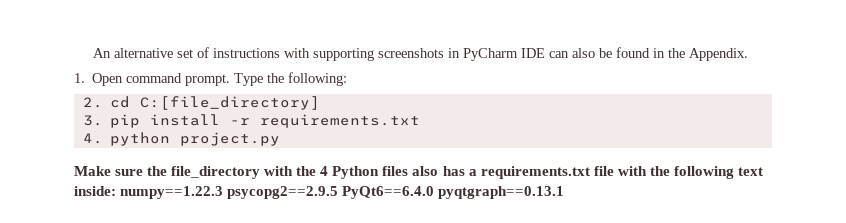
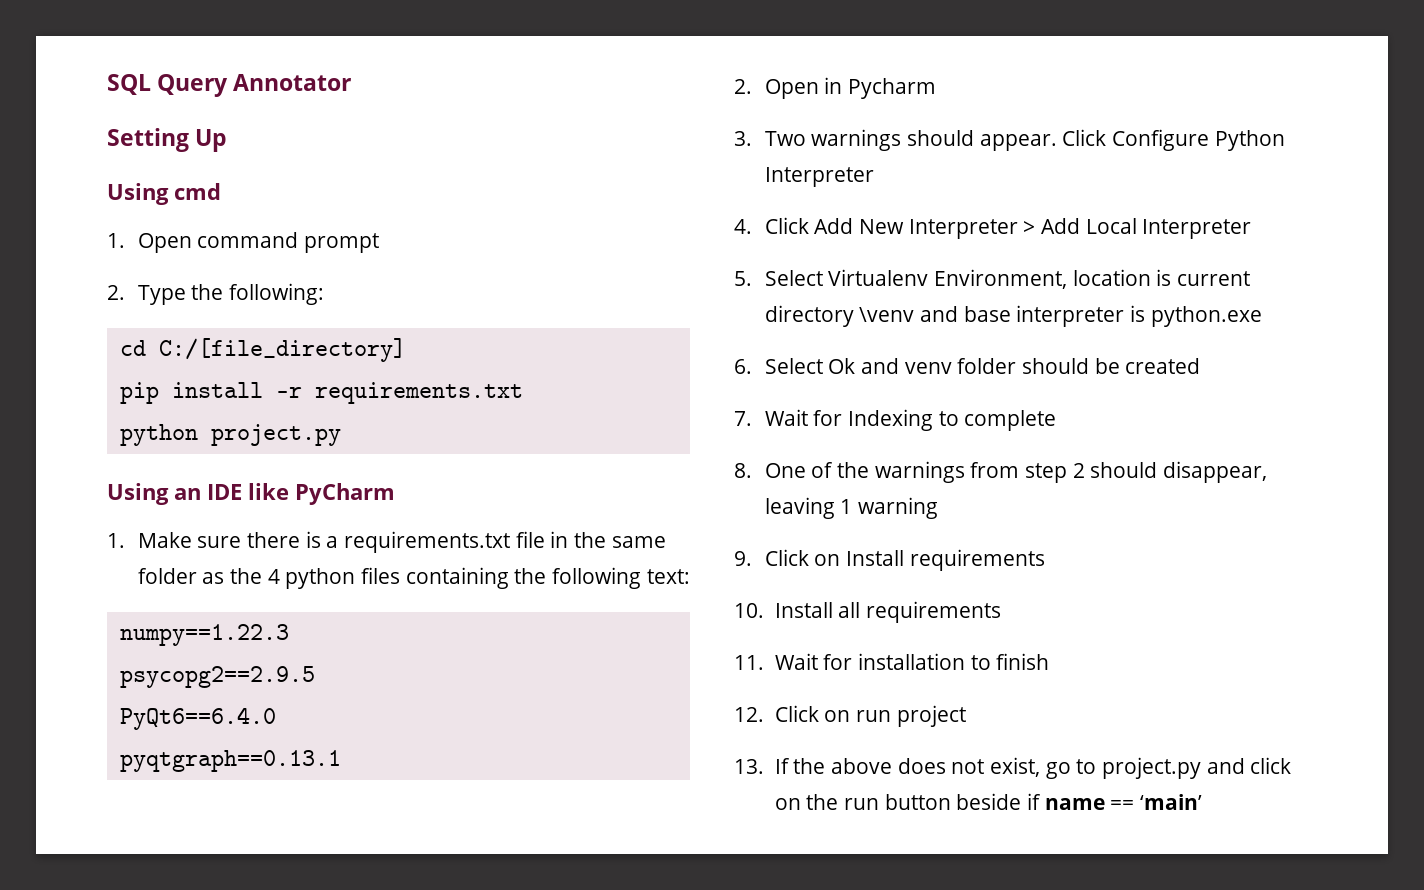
[93,47,749,61] An alternative set of instructions with supporting screenshots in PyCharm IDE can also be found in the Appendix. -> [107,74,352,97] [107,128,228,152] [107,183,221,205] SQL Query Annotator // Setting Up // Using cmd
[185,74,231,86] prompt. -> [303,233,379,253] [107,285,125,300] prompt // 2.
[82,96,320,110] [82,115,103,126] 2. cd C:[file_directory] // 3. -> [119,338,406,362] cd C:/[file_directory] //
[82,133,103,144] 4. -> (523, 393) none
[74,166,763,179] [74,186,116,196] Make sure the file_directory with the 4 Python files also has a requirements.txt file with the following text inside: -> [107,483,395,505] [107,531,666,553] [137,567,690,589] Using an IDE like PyCharm // 1. Make sure there is a requirements.txt file in the same folder as the 4 python files containing the following text: //
(224, 192) none -> (289, 635) //
(339, 192) none -> (315, 677) //
(435, 192) none -> (276, 718) //
(565, 192) none -> [734,77,936,99] [734,129,1285,151] [764,167,874,187] [734,217,1252,239] [734,269,1250,289] [764,305,1262,327] [734,358,1201,374] [734,409,1057,431] [734,461,1267,483] [764,497,938,519] [734,549,1045,571] [734,601,1001,623] [734,653,1050,670] [734,705,966,727] [734,757,1292,779] [774,793,1202,810] // 2. Open in Pycharm // 3. Two warnings should appear. Click Configure Python Interpreter // 4. Click Add New Interpreter > Add Local Interpreter // 5. Select Virtualenv Environment, location is current directory \venv and base interpreter is python.exe // 6. Select Ok and venv folder should be created // 7. Wait for Indexing to complete // 8. One of the warnings from step 2 should disappear, leaving 1 warning // 9. Click on Install requirements // 10. Install all requirements // 11. Wait for installation to finish // 12. Click on run project // 13. If the above does not exist, go to project.py and click on the run button beside if name == ‘main’

